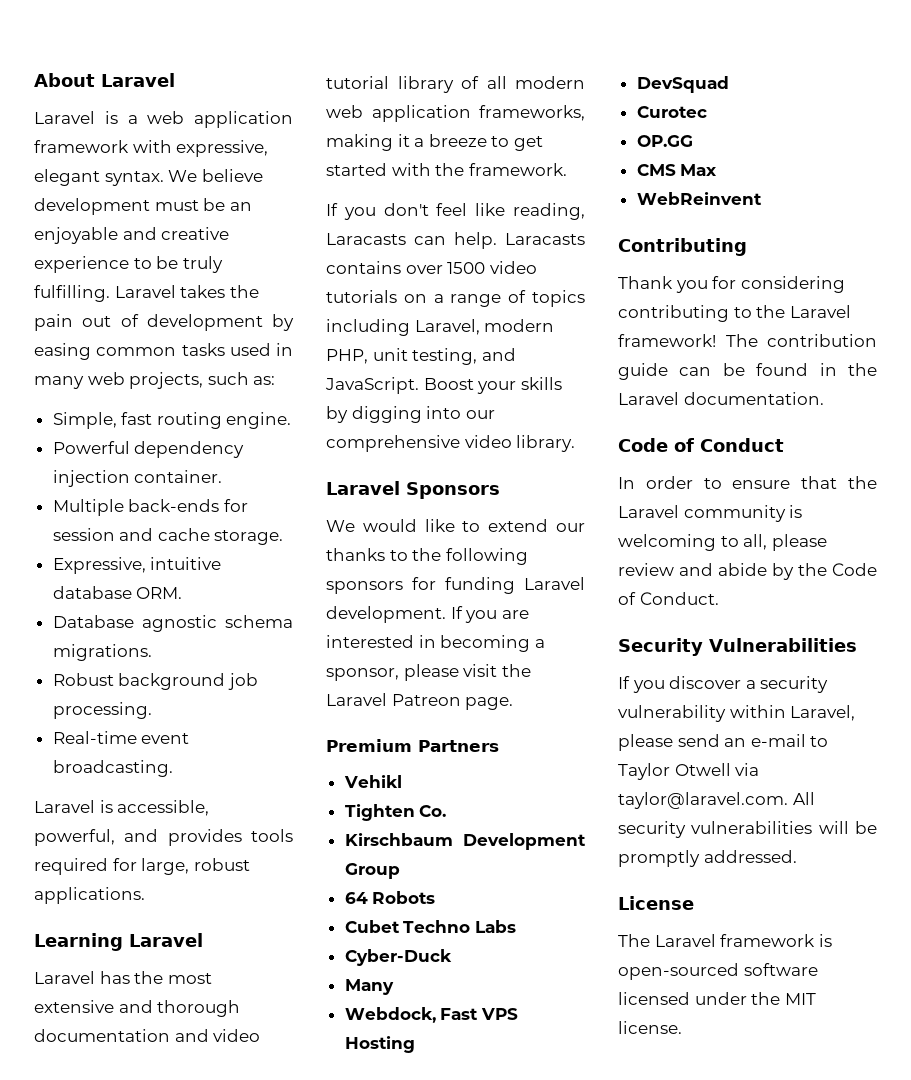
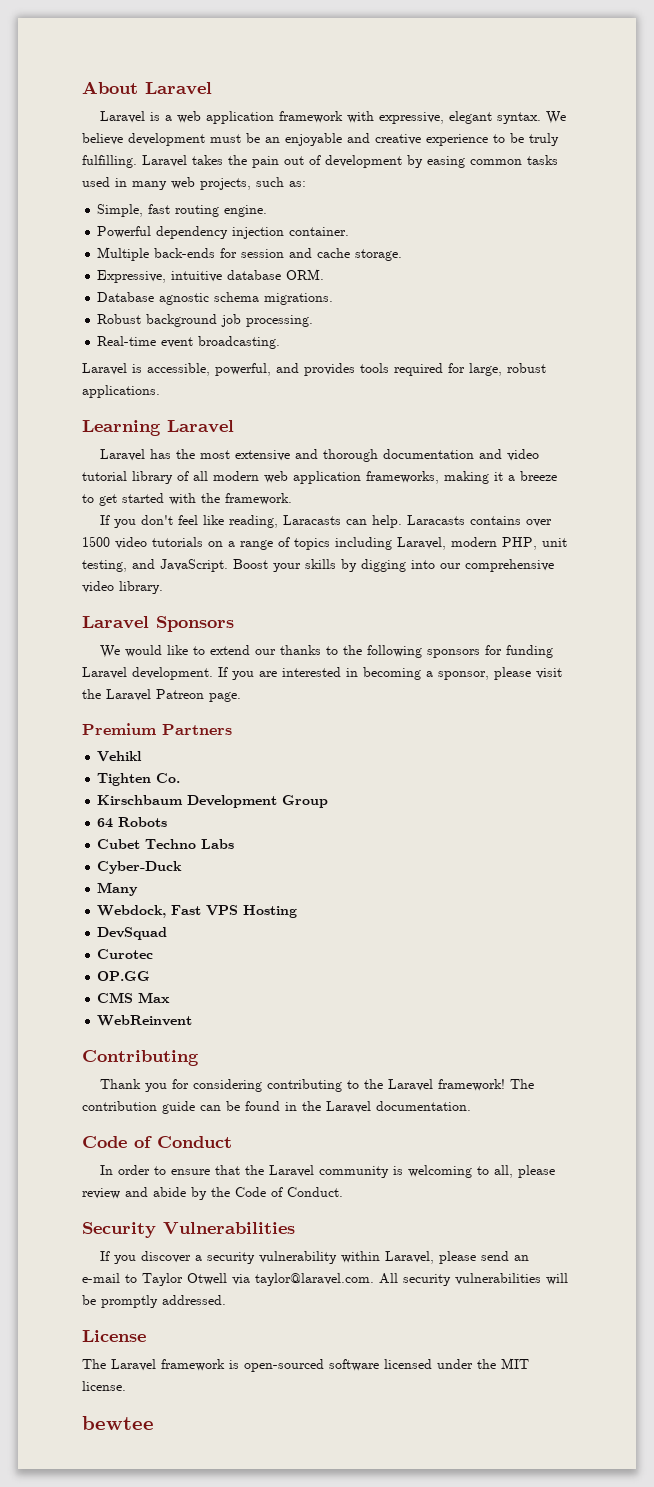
(682, 1027) none -> [82,1416,154,1430] // bewtee

